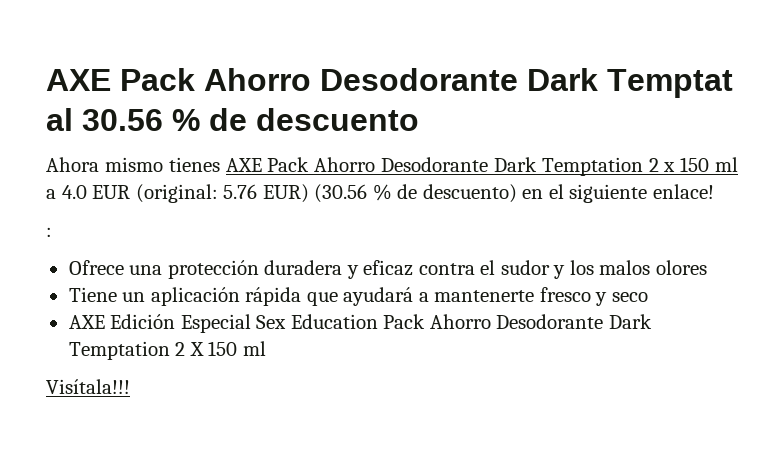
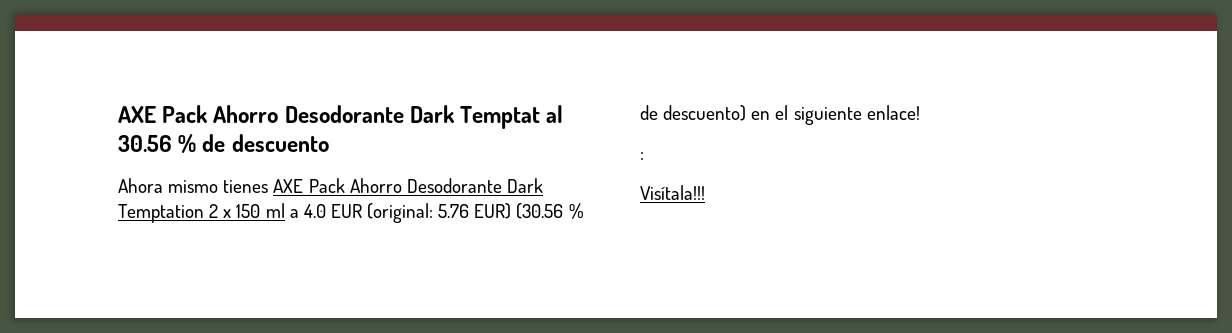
[68,260,707,279] [68,287,648,306] [68,314,652,333] [68,341,266,360] // Ofrece una protección duradera y eficaz contra el sudor y los malos olores // Tiene un aplicación rápida que ayudará a mantenerte fresco y seco // AXE Edición Especial Sex Education Pack Ahorro Desodorante Dark Temptation 2 X 150 ml -> (644, 156) none

